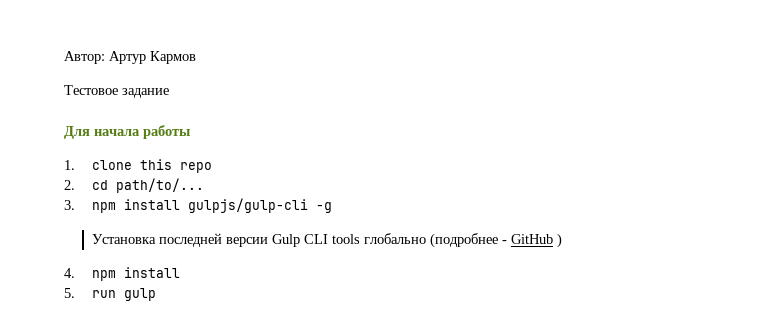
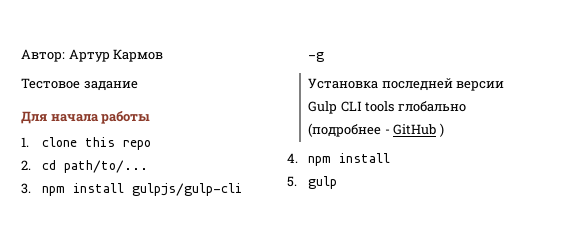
[92,290,117,298] run -> (297, 181) none

